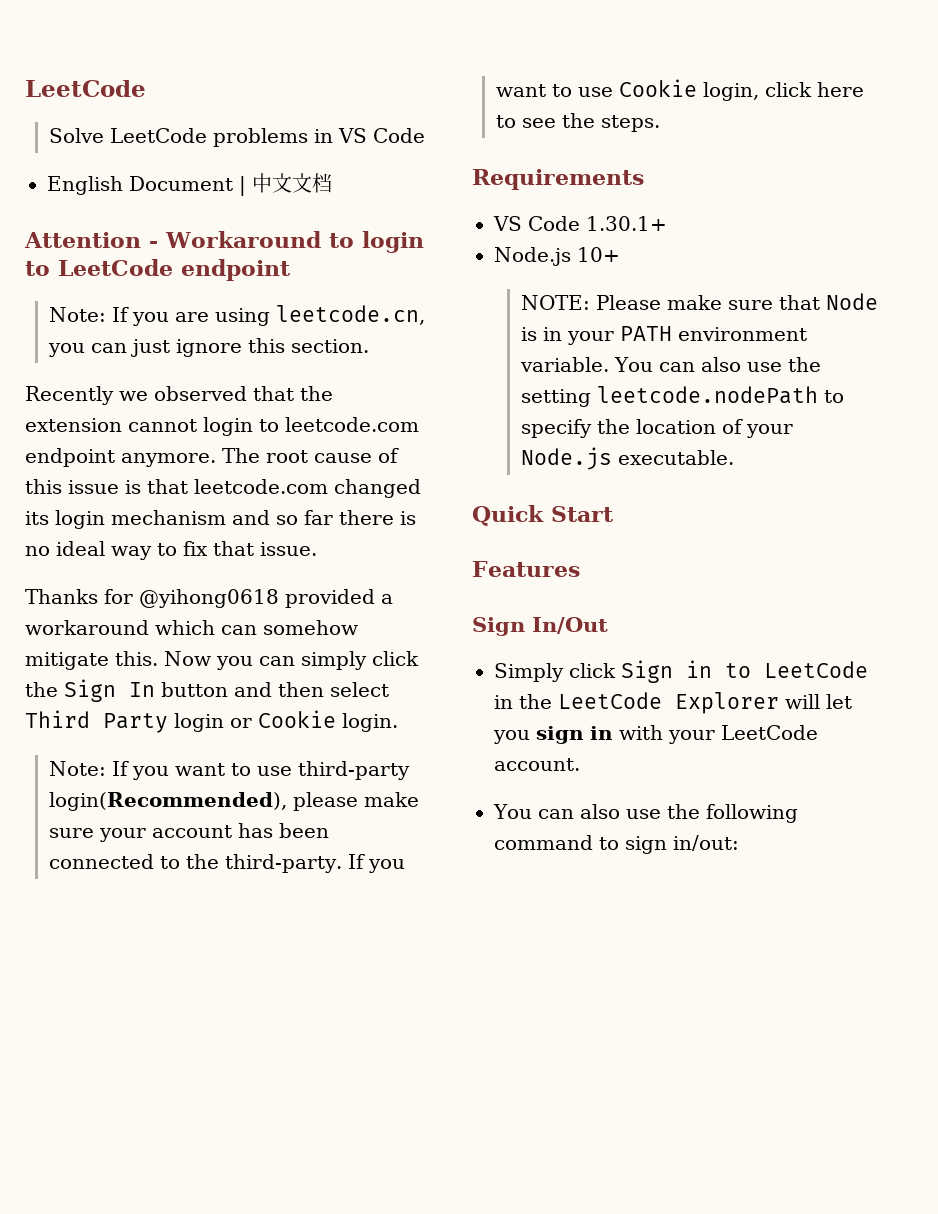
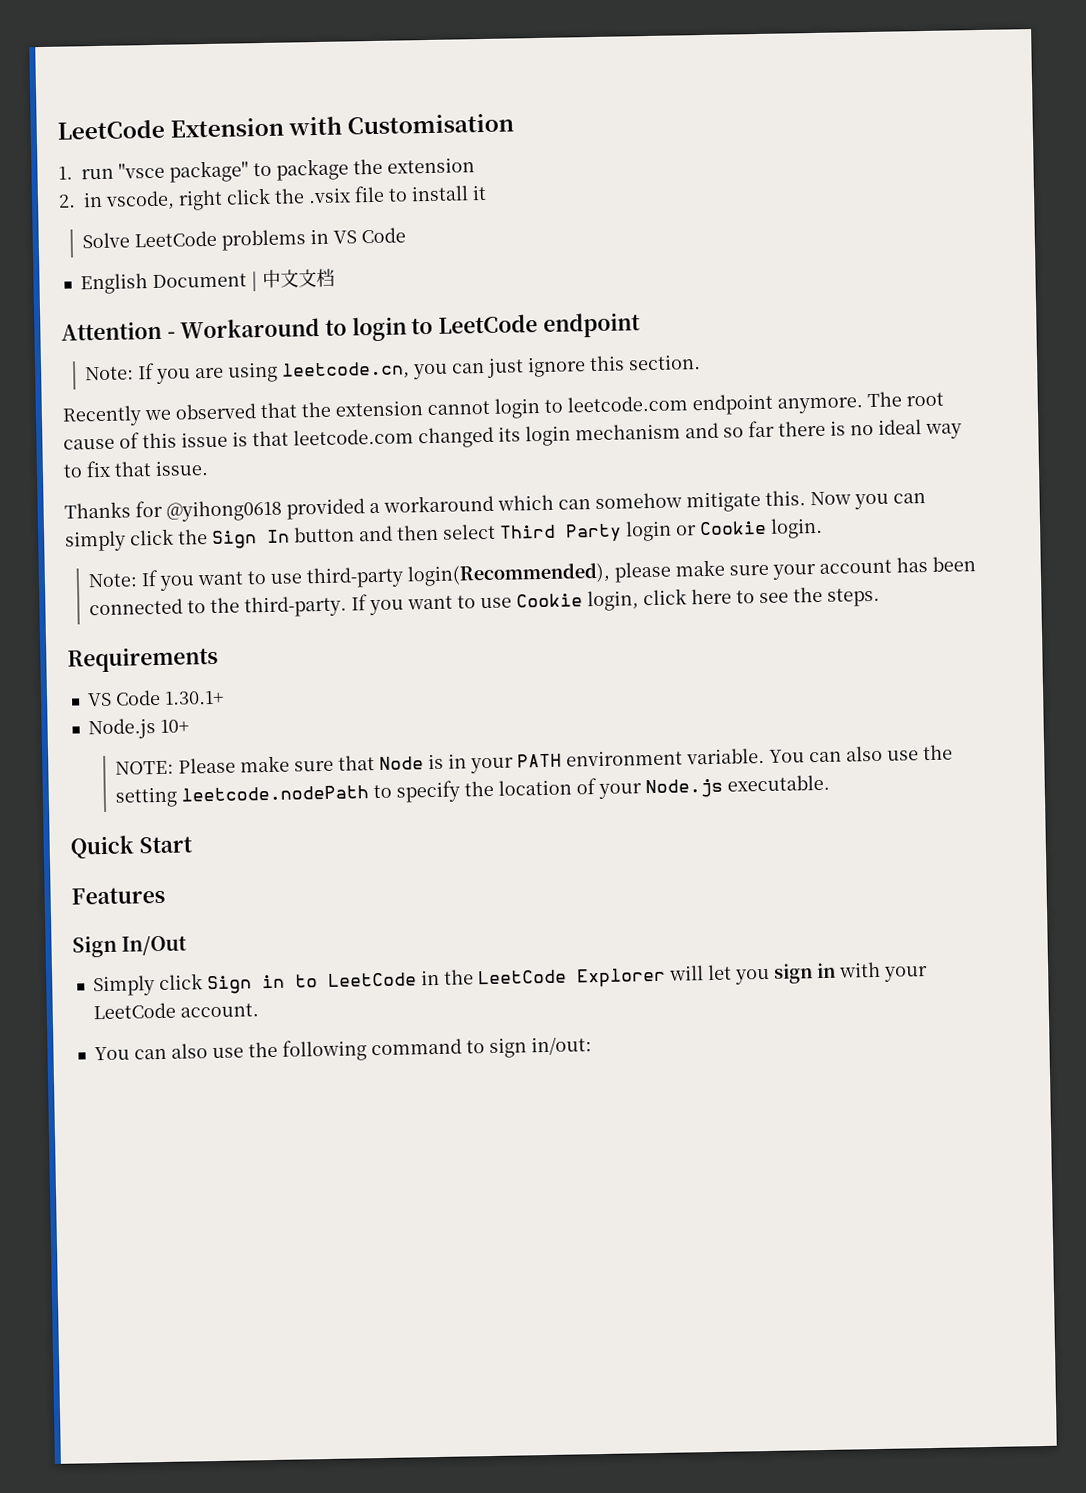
[25,80,146,97] LeetCode -> [57,113,515,140] [58,157,476,183] [58,184,487,211] LeetCode Extension with Customisation // 1. run "vsce package" to package the extension // 2. in vscode, right click the .vsix file to install it

